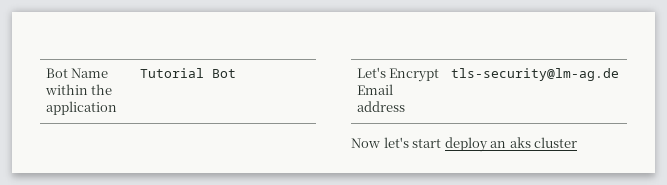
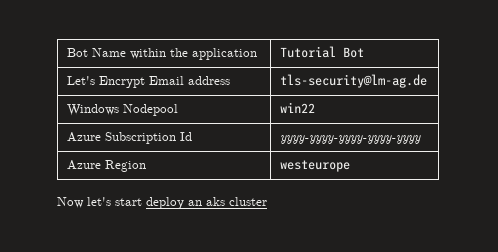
(619, 74) none -> [67,104,179,116] [280,102,316,113] [67,132,193,144] [280,135,422,144] [67,160,147,172] [280,160,351,172] // Windows Nodepool | win22 // Azure Subscription Id | yyyy-yyyy-yyyy-yyyy-yyyy // Azure Region | westeurope

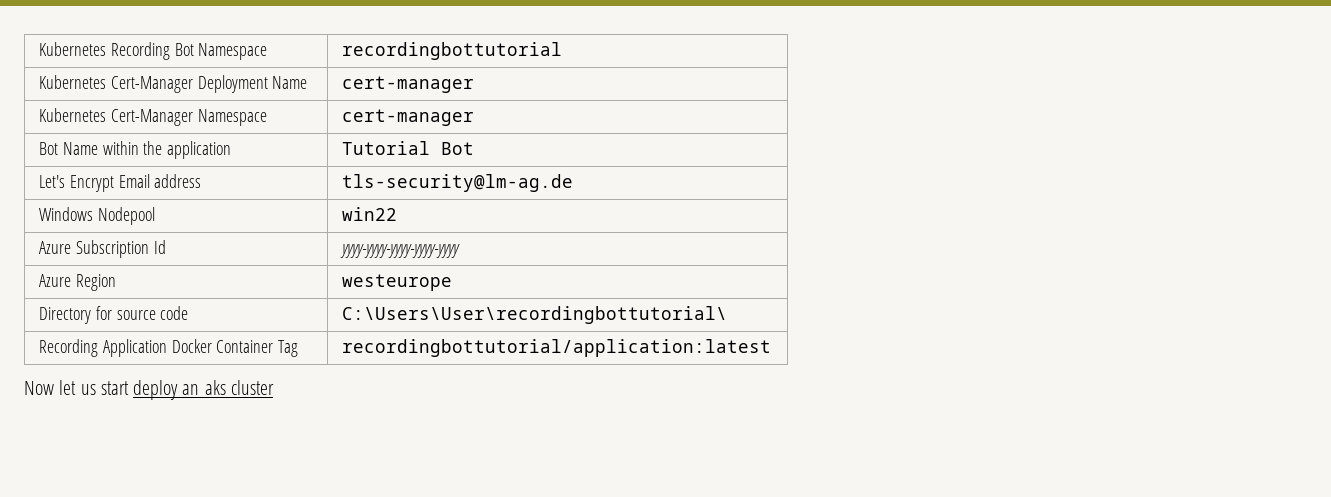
(67, 52) none -> [39,42,268,60] [342,42,563,60] [39,75,308,93] [342,76,475,93] [39,108,267,126] [342,109,475,126] Kubernetes Recording Bot Namespace | recordingbottutorial // Kubernetes Cert-Manager Deployment Name | cert-manager // Kubernetes Cert-Manager Namespace | cert-manager //
(351, 166) none -> [39,306,189,324] [342,306,728,324] [39,339,298,357] [342,339,772,357] // Directory for source code | C:\Users\User\recordingbottutorial\ // Recording Application Docker Container Tag | recordingbottutorial/application:latest
[87,197,111,206] let's -> [59,380,96,395] let us

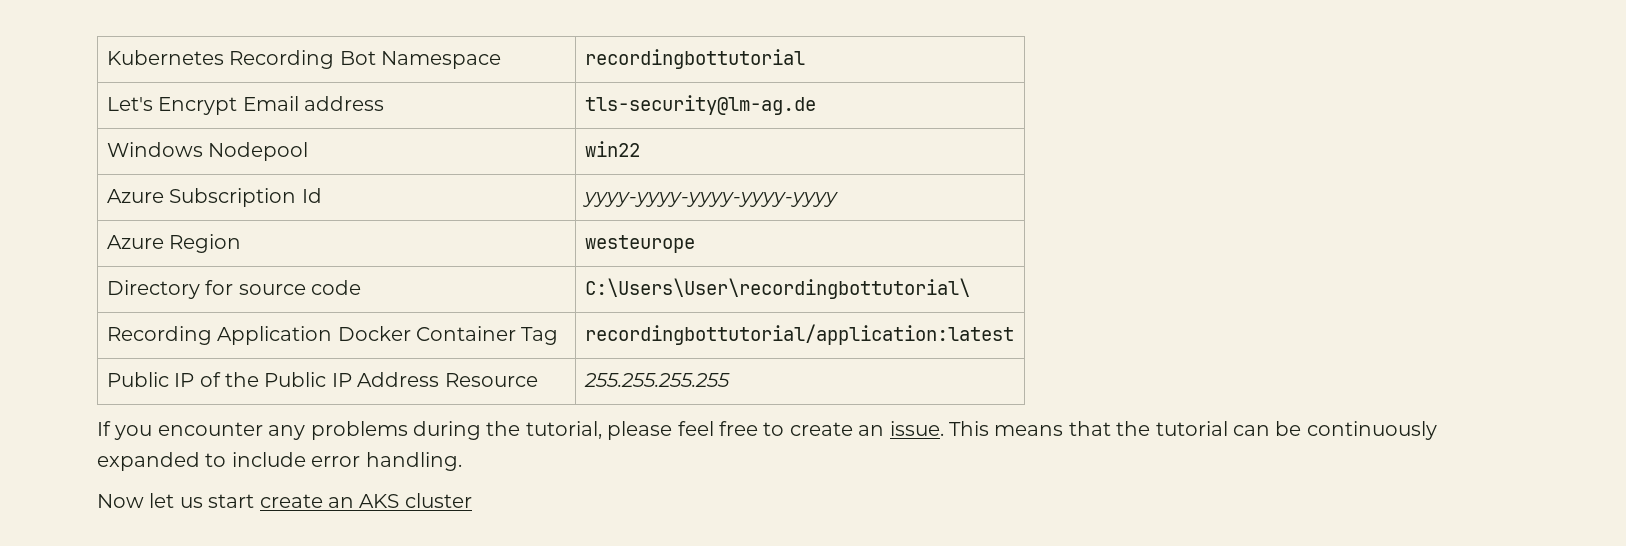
[39,75,308,93] [342,76,475,93] [39,108,267,126] [342,109,475,126] [39,141,231,159] [342,141,475,155] // Kubernetes Cert-Manager Deployment Name | cert-manager // Kubernetes Cert-Manager Namespace | cert-manager // Bot Name within the application | Tutorial Bot -> (805, 59) none
(772, 348) none -> [106,372,538,387] [583,373,730,387] [97,421,1437,440] [97,452,462,471] // Public IP of the Public IP Address Resource | 255.255.255.255 // If you encounter any problems during the tutorial, please feel free to create an issue. This means that the tutorial can be continuously expanded to include error handling.
[133,380,226,400] deploy an aks -> [259,494,400,508] create an AKS

